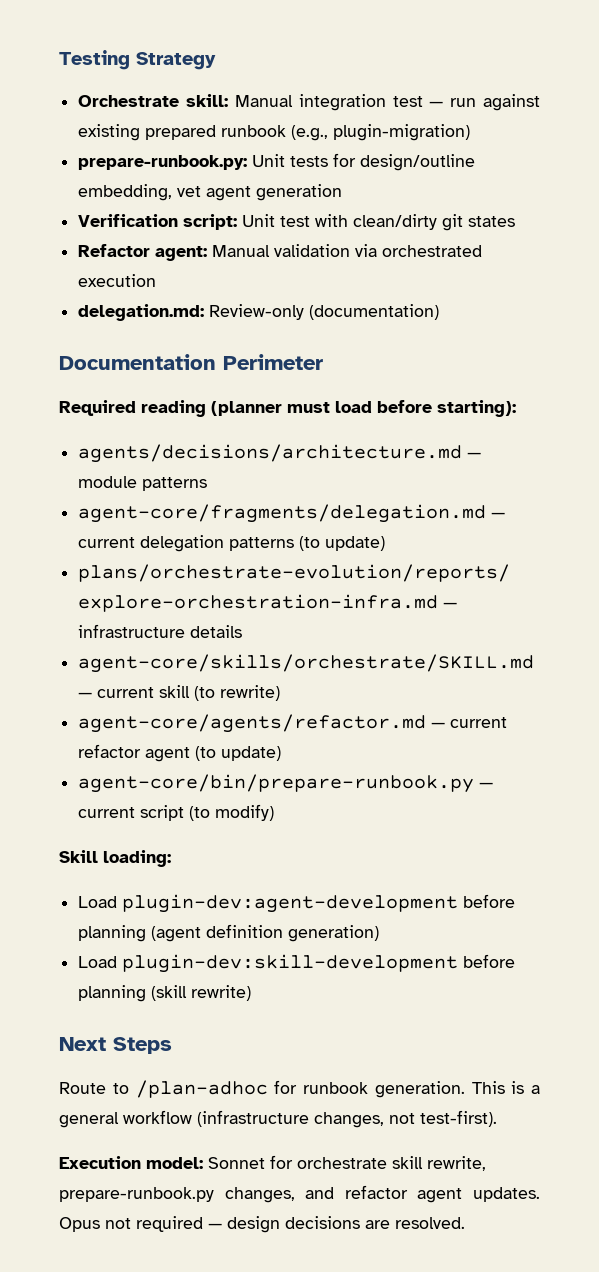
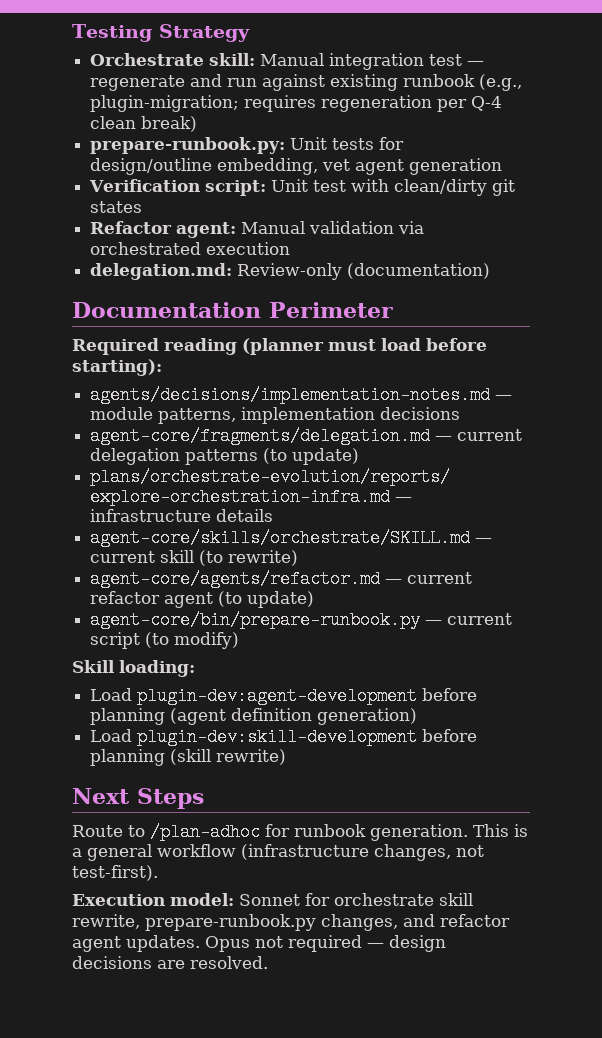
(444, 104) none -> [90,74,223,91] regenerate and
[145,125,217,140] prepared -> (399, 82) none
[333,124,471,141] plugin-migration) -> [90,95,503,112] [90,116,198,132] plugin-migration; requires regeneration per Q-4 clean break)
[78,444,463,463] agents/decisions/architecture.md -> [90,386,491,404] agents/decisions/implementation-notes.md
[142,477,208,491] patterns -> [158,407,461,424] patterns, implementation decisions

